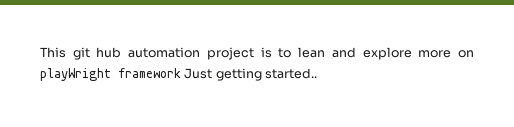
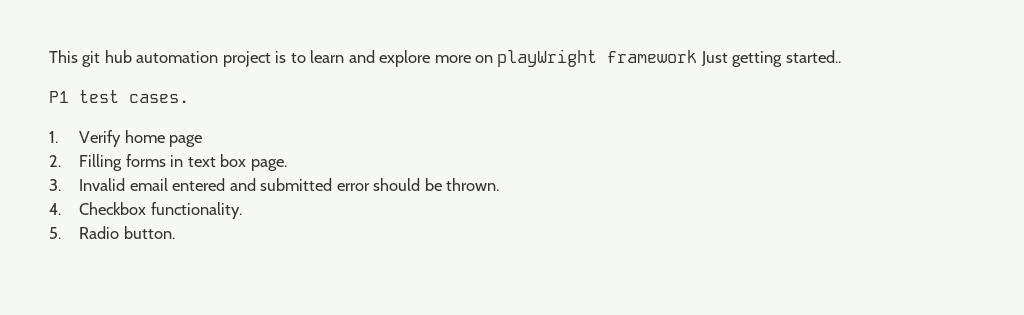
[298,47,326,58] lean -> [310,50,345,63] learn
(318, 73) none -> [49,90,189,103] [49,130,203,147] [49,154,287,171] [49,178,500,191] [49,202,242,219] [49,226,175,239] // P1 test cases. // 1. Verify home page // 2. Filling forms in text box page. // 3. Invalid email entered and submitted error should be thrown. // 4. Checkbox functionality. // 5. Radio button.

